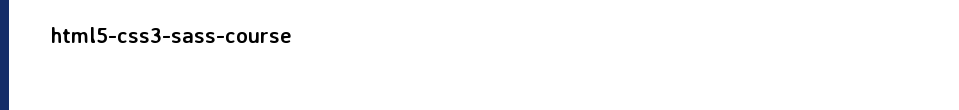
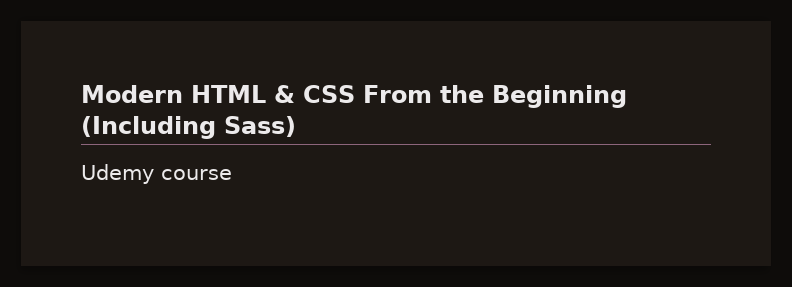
[50,27,292,43] html5-css3-sass-course -> [81,85,627,108] [81,116,296,139] [81,164,232,184] Modern HTML & CSS From the Beginning (Including Sass) // Udemy course

